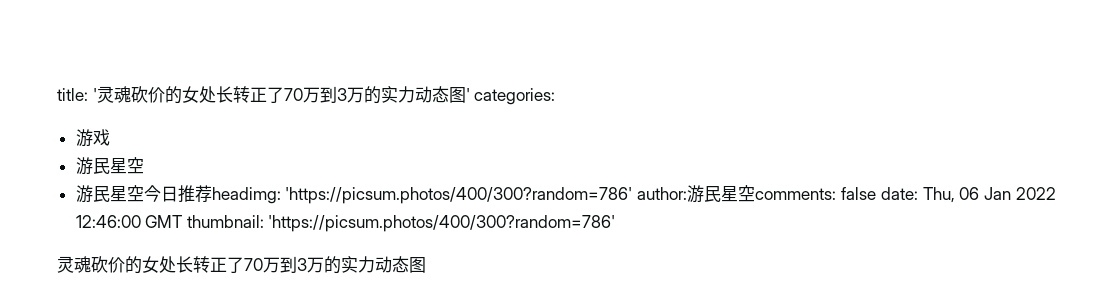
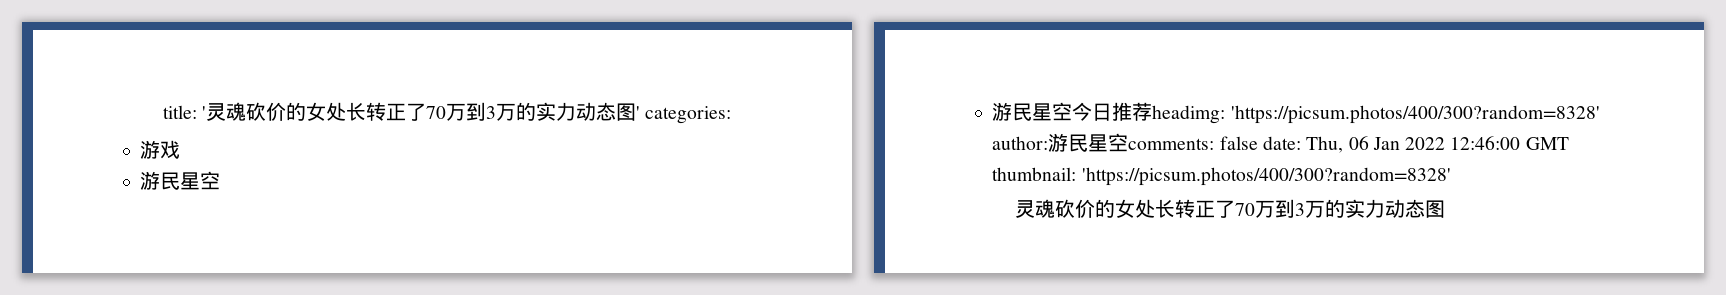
[285,187,633,204] 'https://picsum.photos/400/300?random=786' -> [1230,105,1600,124] 'https://picsum.photos/400/300?random=8328'
[268,215,616,232] 'https://picsum.photos/400/300?random=786' -> [1081,167,1451,186] 'https://picsum.photos/400/300?random=8328'

